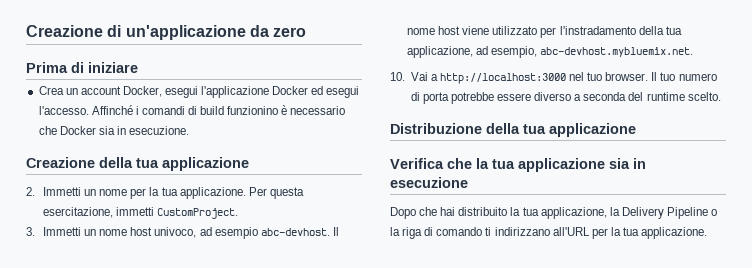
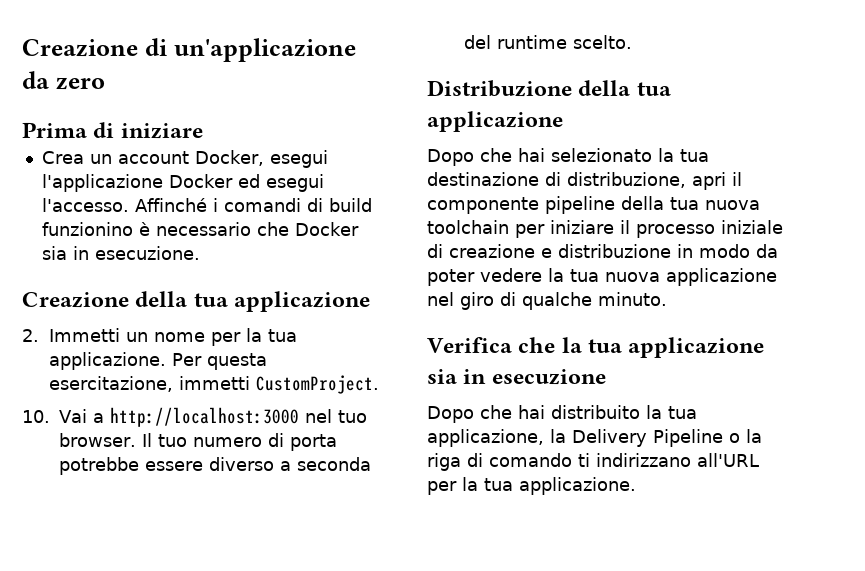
[26,227,339,239] [407,26,682,38] [407,46,694,58] // 3. Immetti un nome host univoco, ad esempio abc-devhost. Il nome host viene utilizzato per l'instradamento della tua applicazione, ad esempio, abc-devhost.mybluemix.net. -> (380, 384) none
(636, 130) none -> [427,148,709,166] [427,172,742,190] [427,196,760,214] [427,220,783,238] [427,244,778,258] [427,268,777,286] [427,292,667,310] // Dopo che hai selezionato la tua destinazione di distribuzione, apri il componente pipeline della tua nuova toolchain per iniziare il processo iniziale di creazione e distribuzione in modo da poter vedere la tua nuova applicazione nel giro di qualche minuto.

